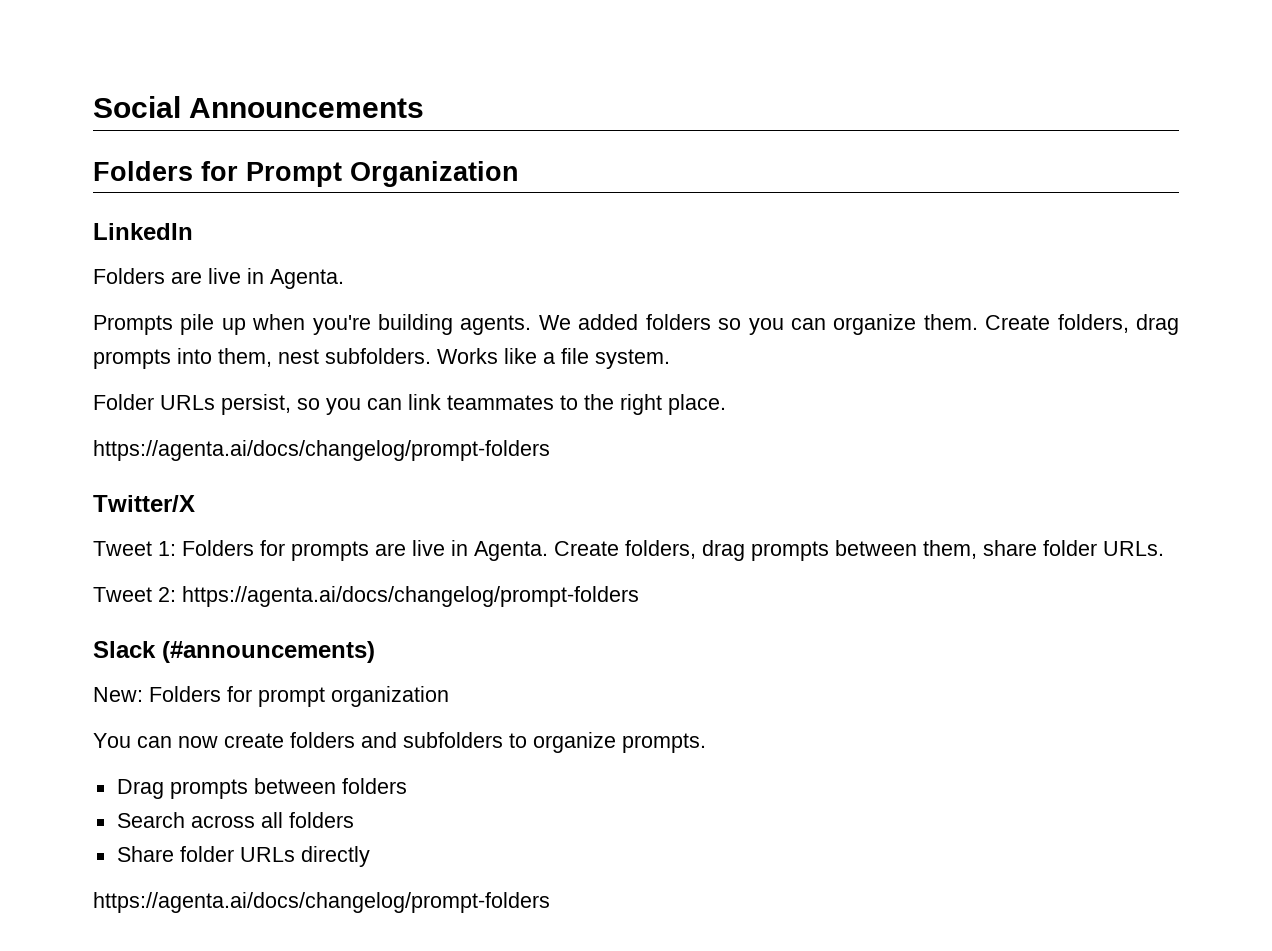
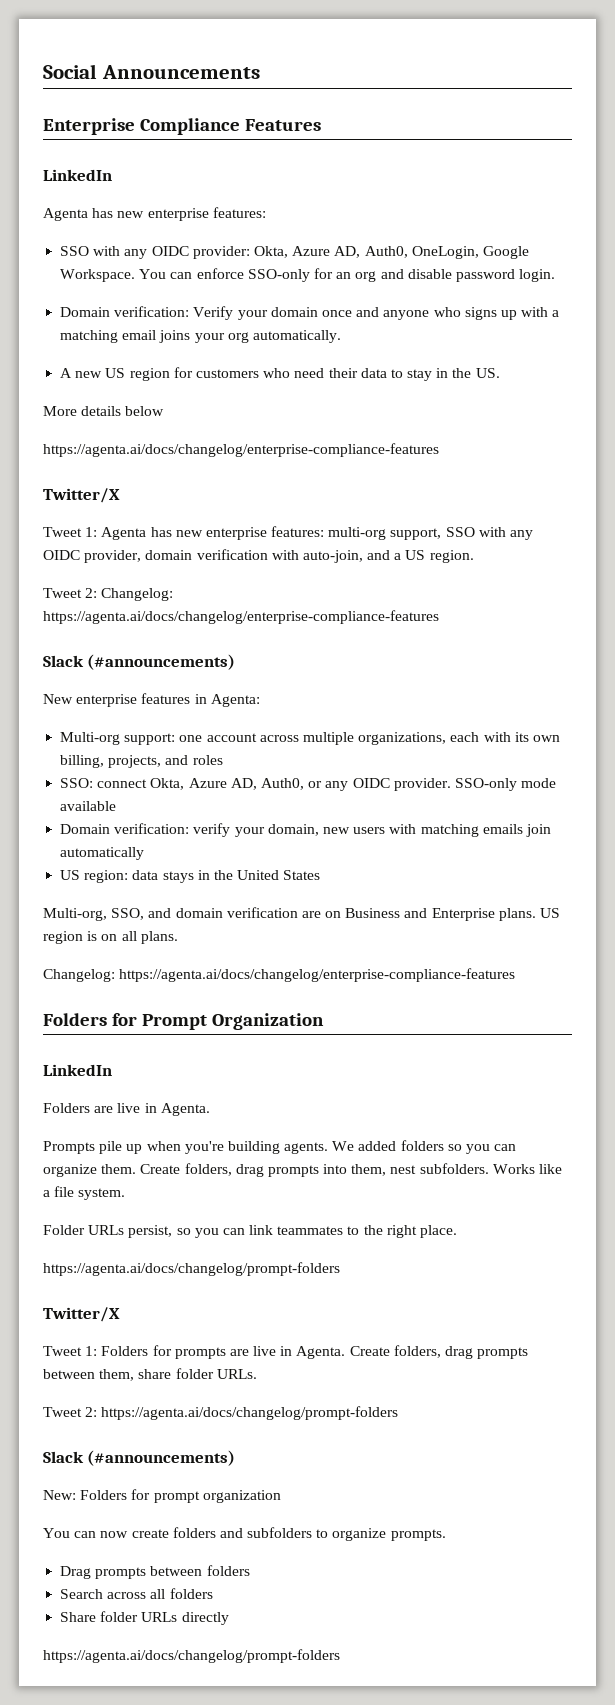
(425, 108) none -> [43,118,321,135] [43,169,112,181] [43,207,266,221] [60,246,529,259] [60,268,556,282] [60,306,560,320] [60,330,341,343] [60,367,500,381] [43,406,165,416] [43,443,439,457] [43,488,120,503] [43,526,534,540] [43,549,474,563] [43,588,174,601] [43,610,439,624] [43,654,236,670] [43,693,260,707] [60,732,560,745] [60,755,223,768] [60,778,557,791] [60,801,117,811] [60,823,551,837] [60,847,145,860] [60,870,321,883] [43,907,561,921] [43,931,178,944] [43,968,516,982] // Enterprise Compliance Features // LinkedIn // Agenta has new enterprise features: // SSO with any OIDC provider: Okta, Azure AD, Auth0, OneLogin, Google Workspace. You can enforce SSO-only for an org and disable password login. // Domain verification: Verify your domain once and anyone who signs up with a matching email joins your org automatically. // A new US region for customers who need their data to stay in the US. // More details below // https://agenta.ai/docs/changelog/enterprise-compliance-features // Twitter/X // Tweet 1: Agenta has new enterprise features: multi-org support, SSO with any OIDC provider, domain verification with auto-join, and a US region. // Tweet 2: Changelog: https://agenta.ai/docs/changelog/enterprise-compliance-features // Slack (#announcements) // New enterprise features in Agenta: // Multi-org support: one account across multiple organizations, each with its own billing, projects, and roles // SSO: connect Okta, Azure AD, Auth0, or any OIDC provider. SSO-only mode available // Domain verification: verify your domain, new users with matching emails join automatically // US region: data stays in the United States // Multi-org, SSO, and domain verification are on Business and Enterprise plans. US region is on all plans. // Changelog: https://agenta.ai/docs/changelog/enterprise-compliance-features

